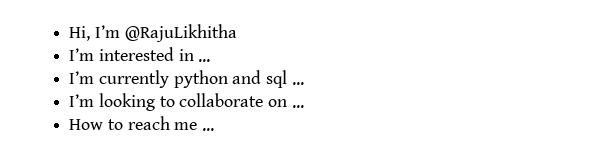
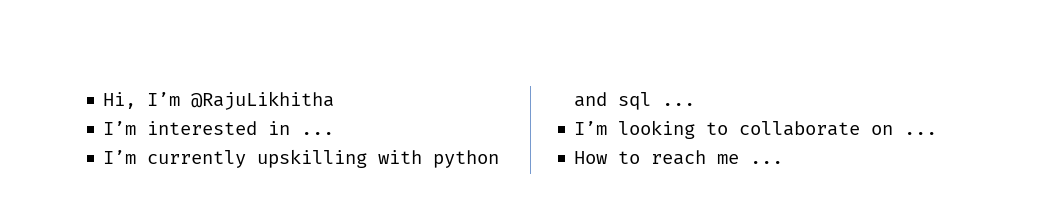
(169, 79) none -> [257,149,423,168] upskilling with

